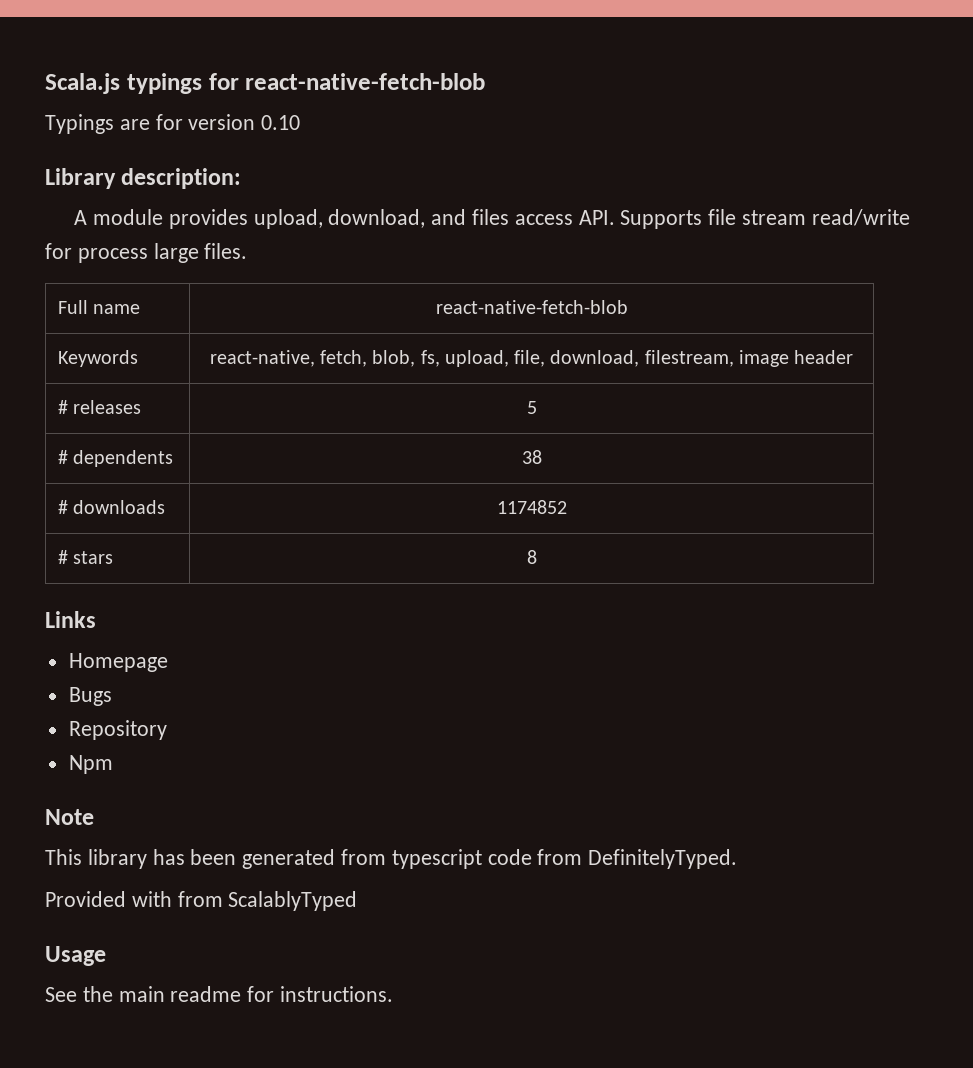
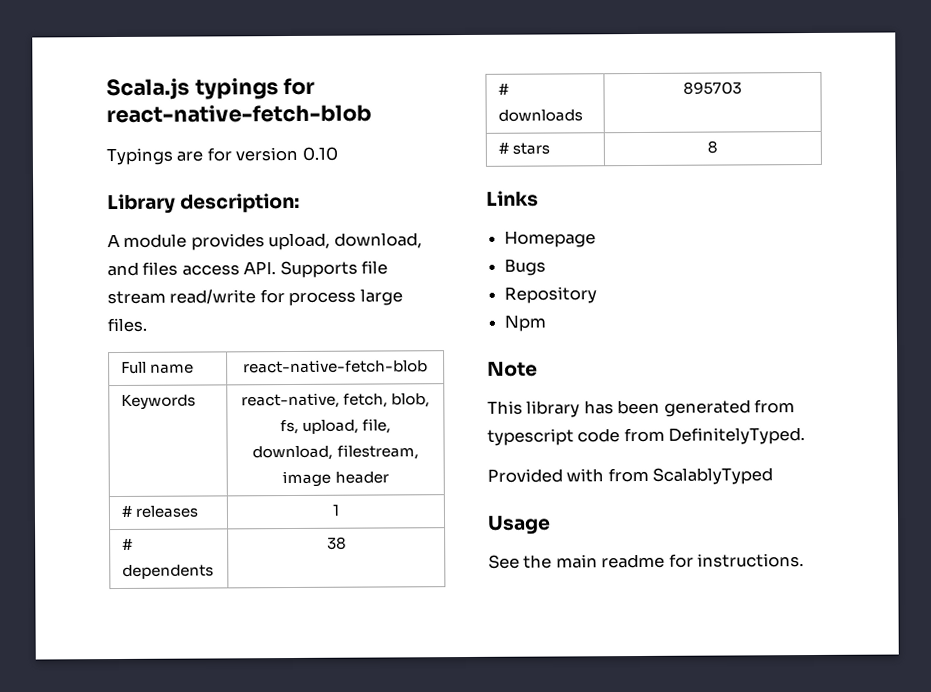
[526,401,537,414] 5 -> [332,504,339,516] 1
[496,500,567,514] 1174852 -> [683,81,742,95] 895703

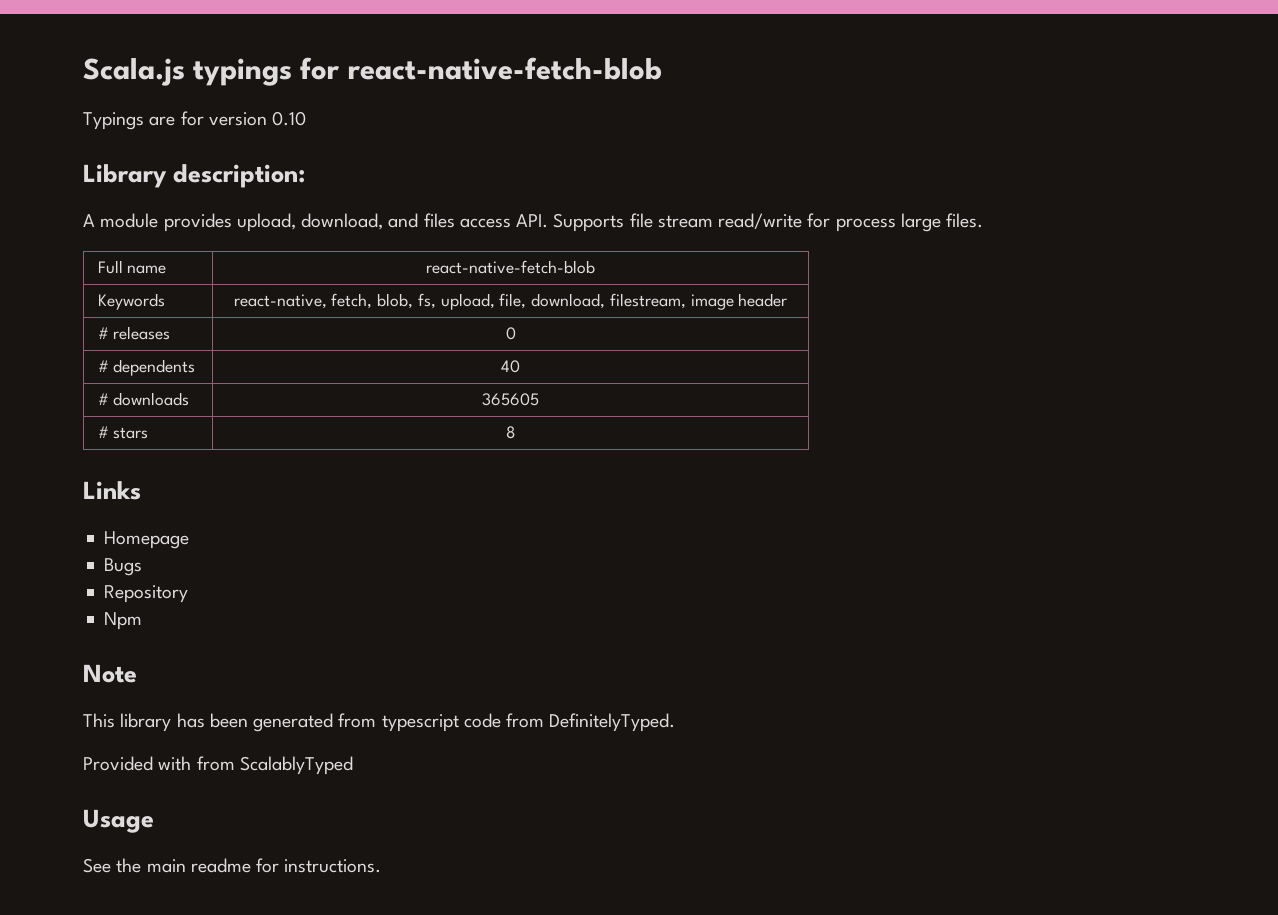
[332,504,339,516] 1 -> [505,327,516,340] 0
[326,536,347,550] 38 -> [501,360,520,373] 40
[683,81,742,95] 895703 -> [482,393,539,406] 365605

